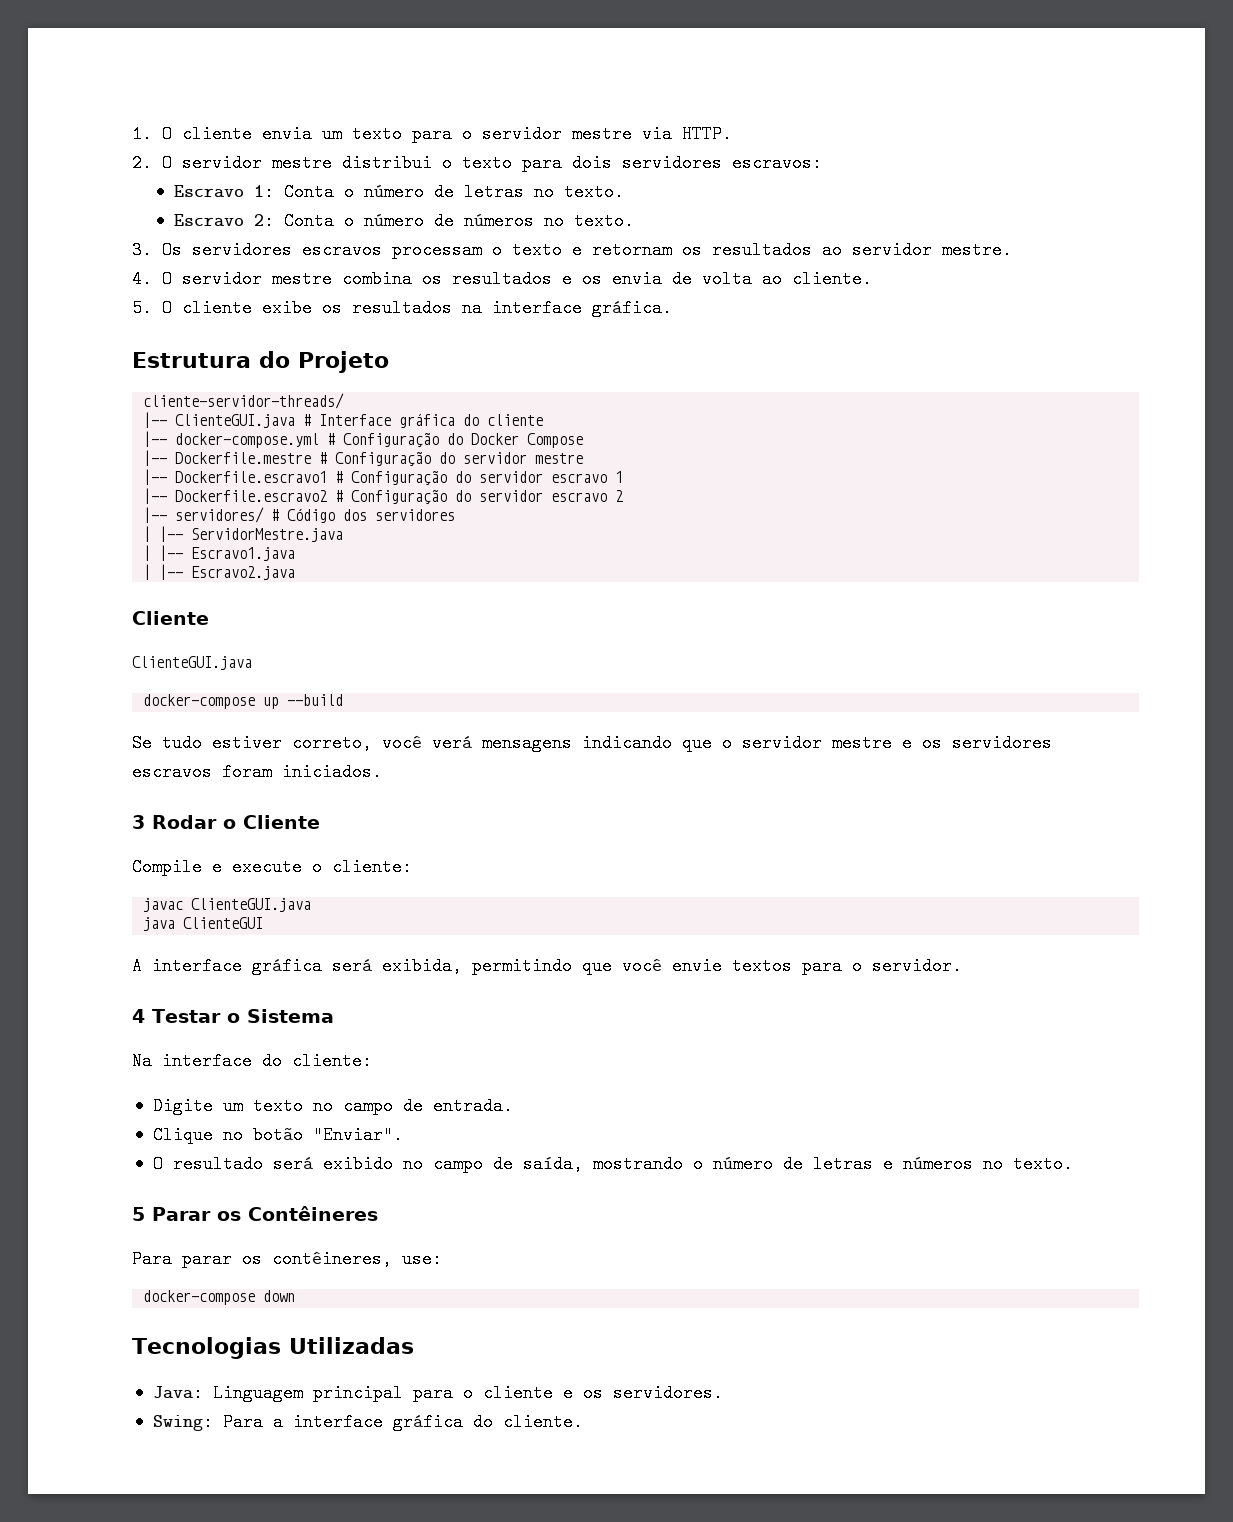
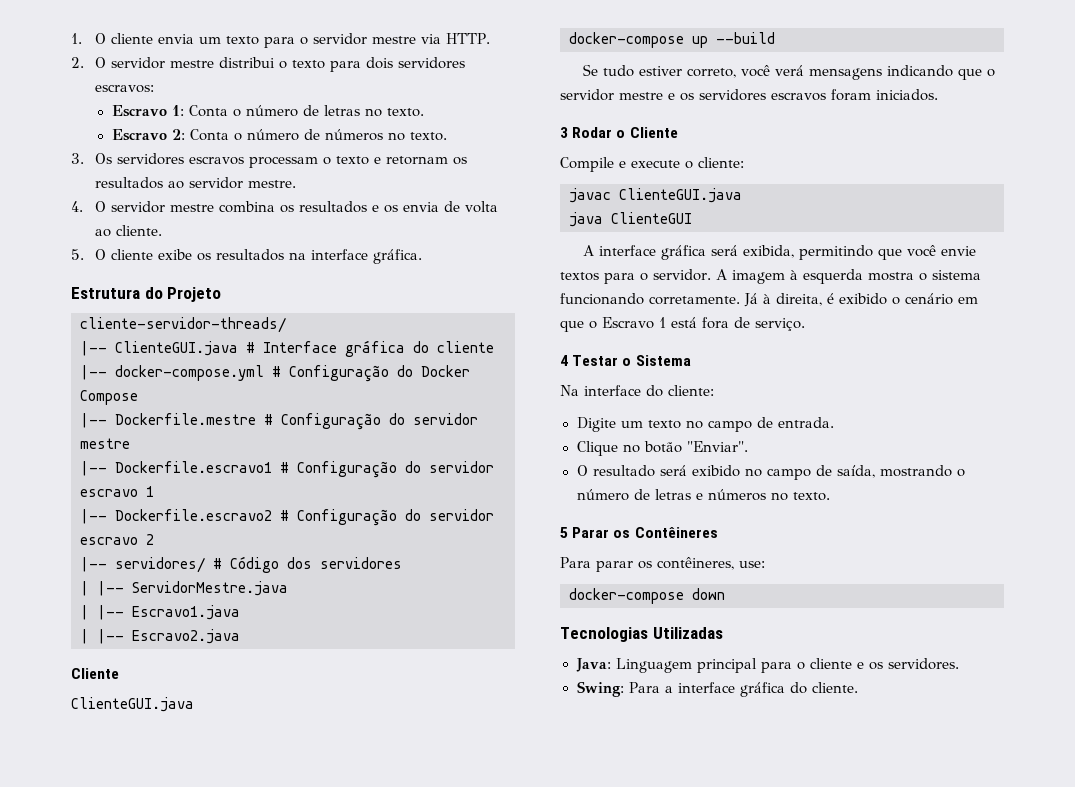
(962, 966) none -> [715,269,981,284] [560,293,978,307] [560,317,805,332] A imagem à esquerda mostra o sistema funcionando corretamente. Já à direita, é exibido o cenário em que o Escravo 1 está fora de serviço.

